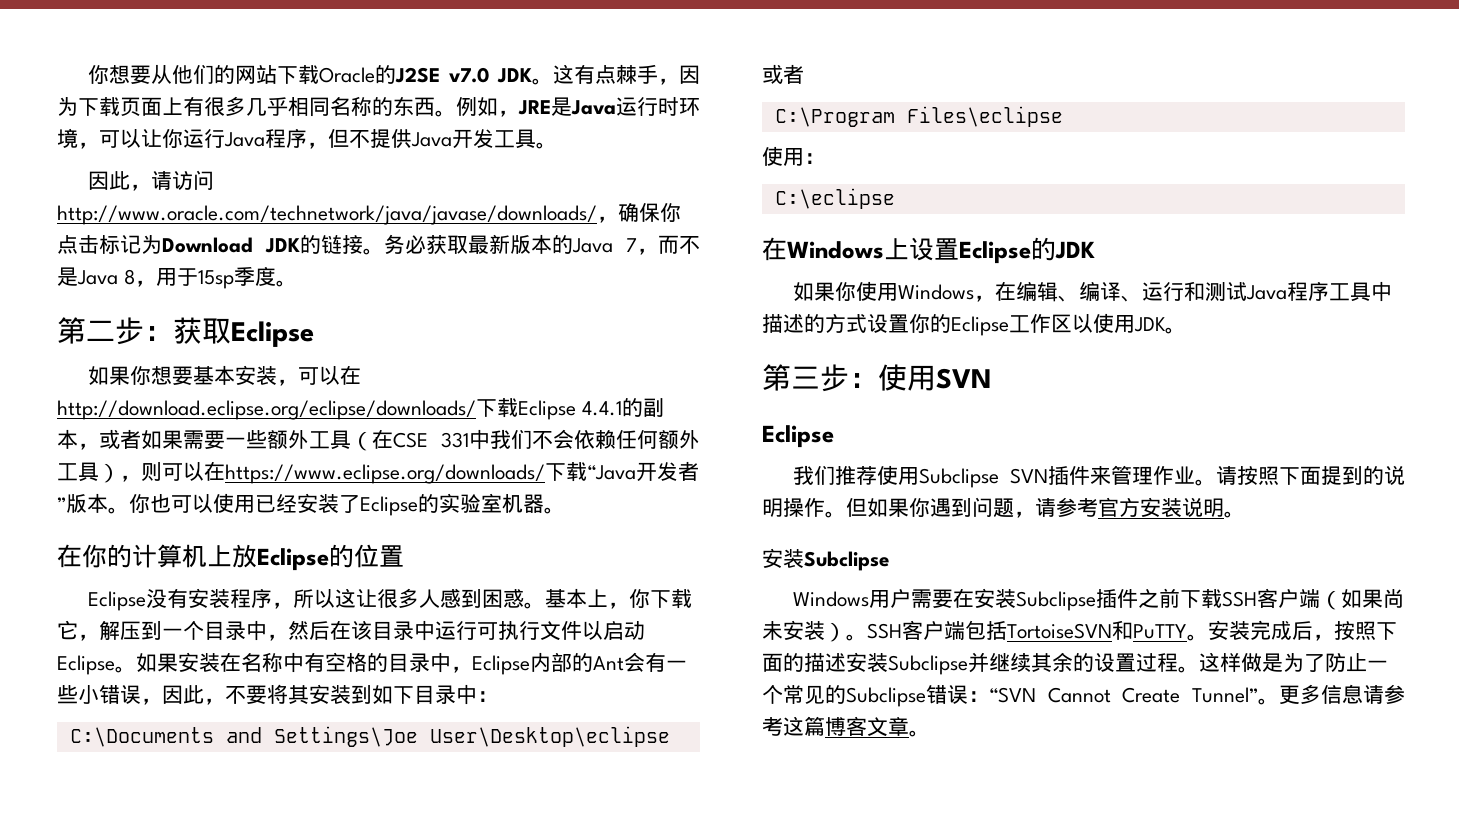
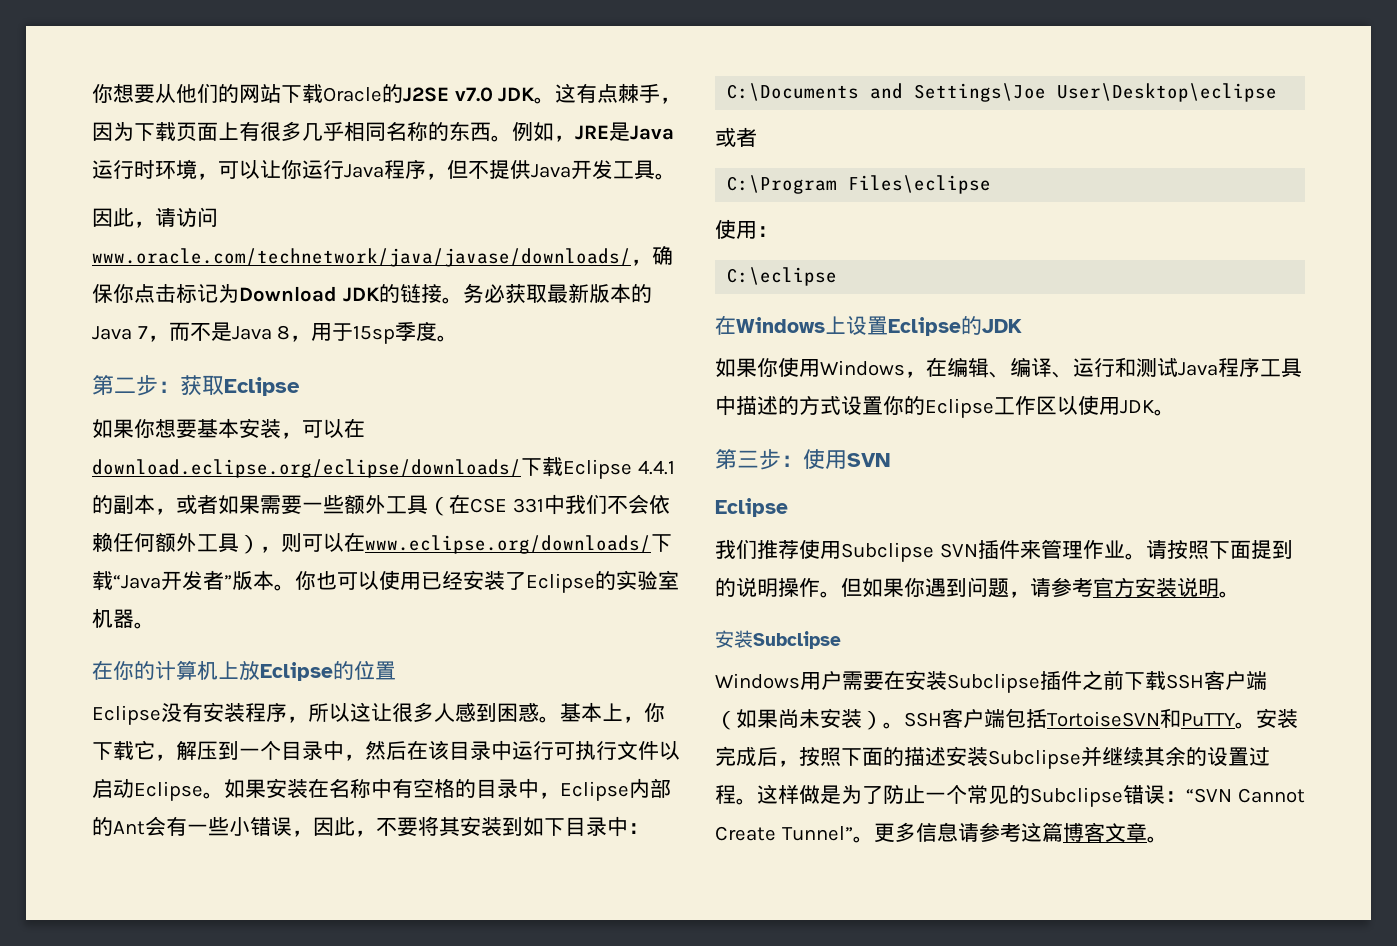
[57,205,597,225] http://www.oracle.com/technetwork/java/javase/downloads/ -> [92,248,631,267] www.oracle.com/technetwork/java/javase/downloads/
[57,400,476,420] http://download.eclipse.org/eclipse/downloads/ -> [92,459,521,478] download.eclipse.org/eclipse/downloads/
[225,464,545,484] https://www.eclipse.org/downloads/ -> [365,535,651,554] www.eclipse.org/downloads/

